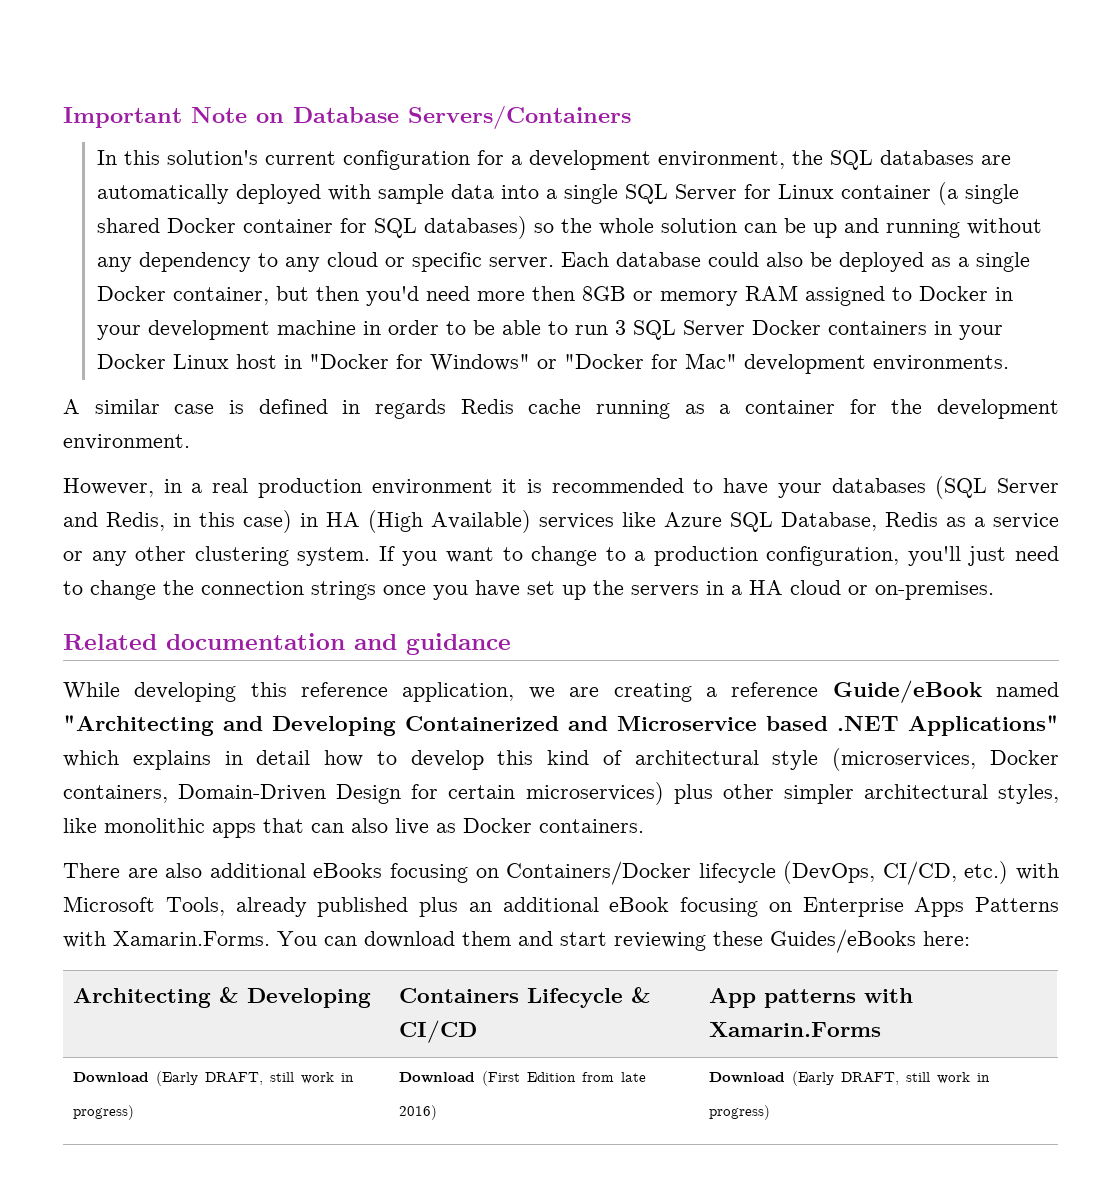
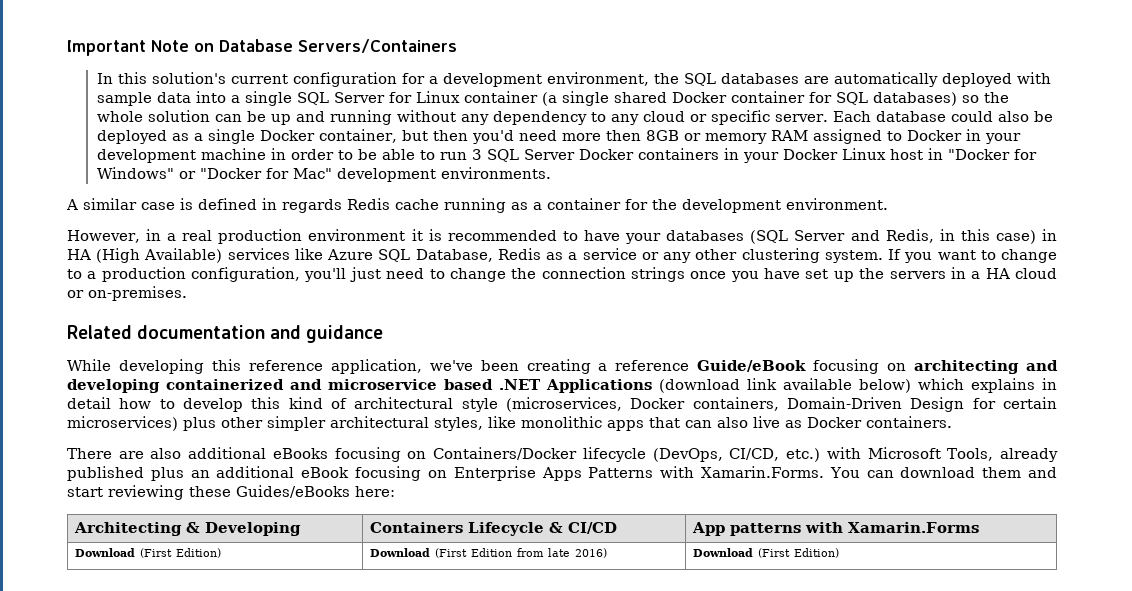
[528,687,600,699] we are -> [429,360,519,371] we've been
[996,682,1059,697] [63,715,1059,736] named "Architecting and Developing Containerized and Microservice based .NET Applications" -> [813,359,1058,374] [67,378,911,393] focusing on architecting and developing containerized and microservice based .NET Applications (download link available below)
[156,1071,355,1086] [73,1105,135,1120] (Early DRAFT, still work in progress) -> [139,548,221,558] (First Edition)
[792,1071,991,1086] [709,1105,771,1120] (Early DRAFT, still work in progress) -> [757,548,839,558] (First Edition)

